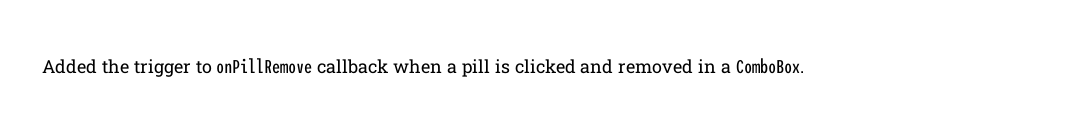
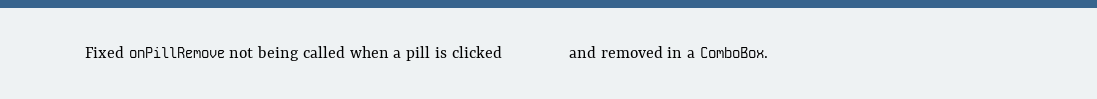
[42,58,389,77] Added the trigger to onPillRemove callback -> [85,46,345,61] Fixed onPillRemove not being called

